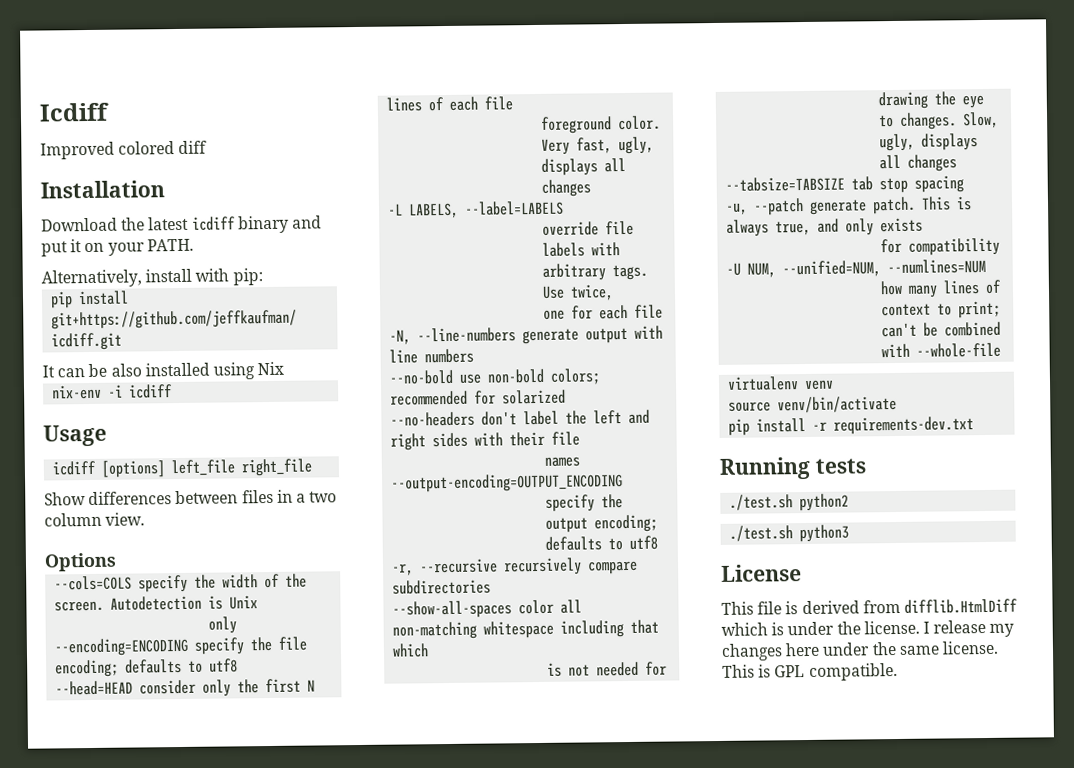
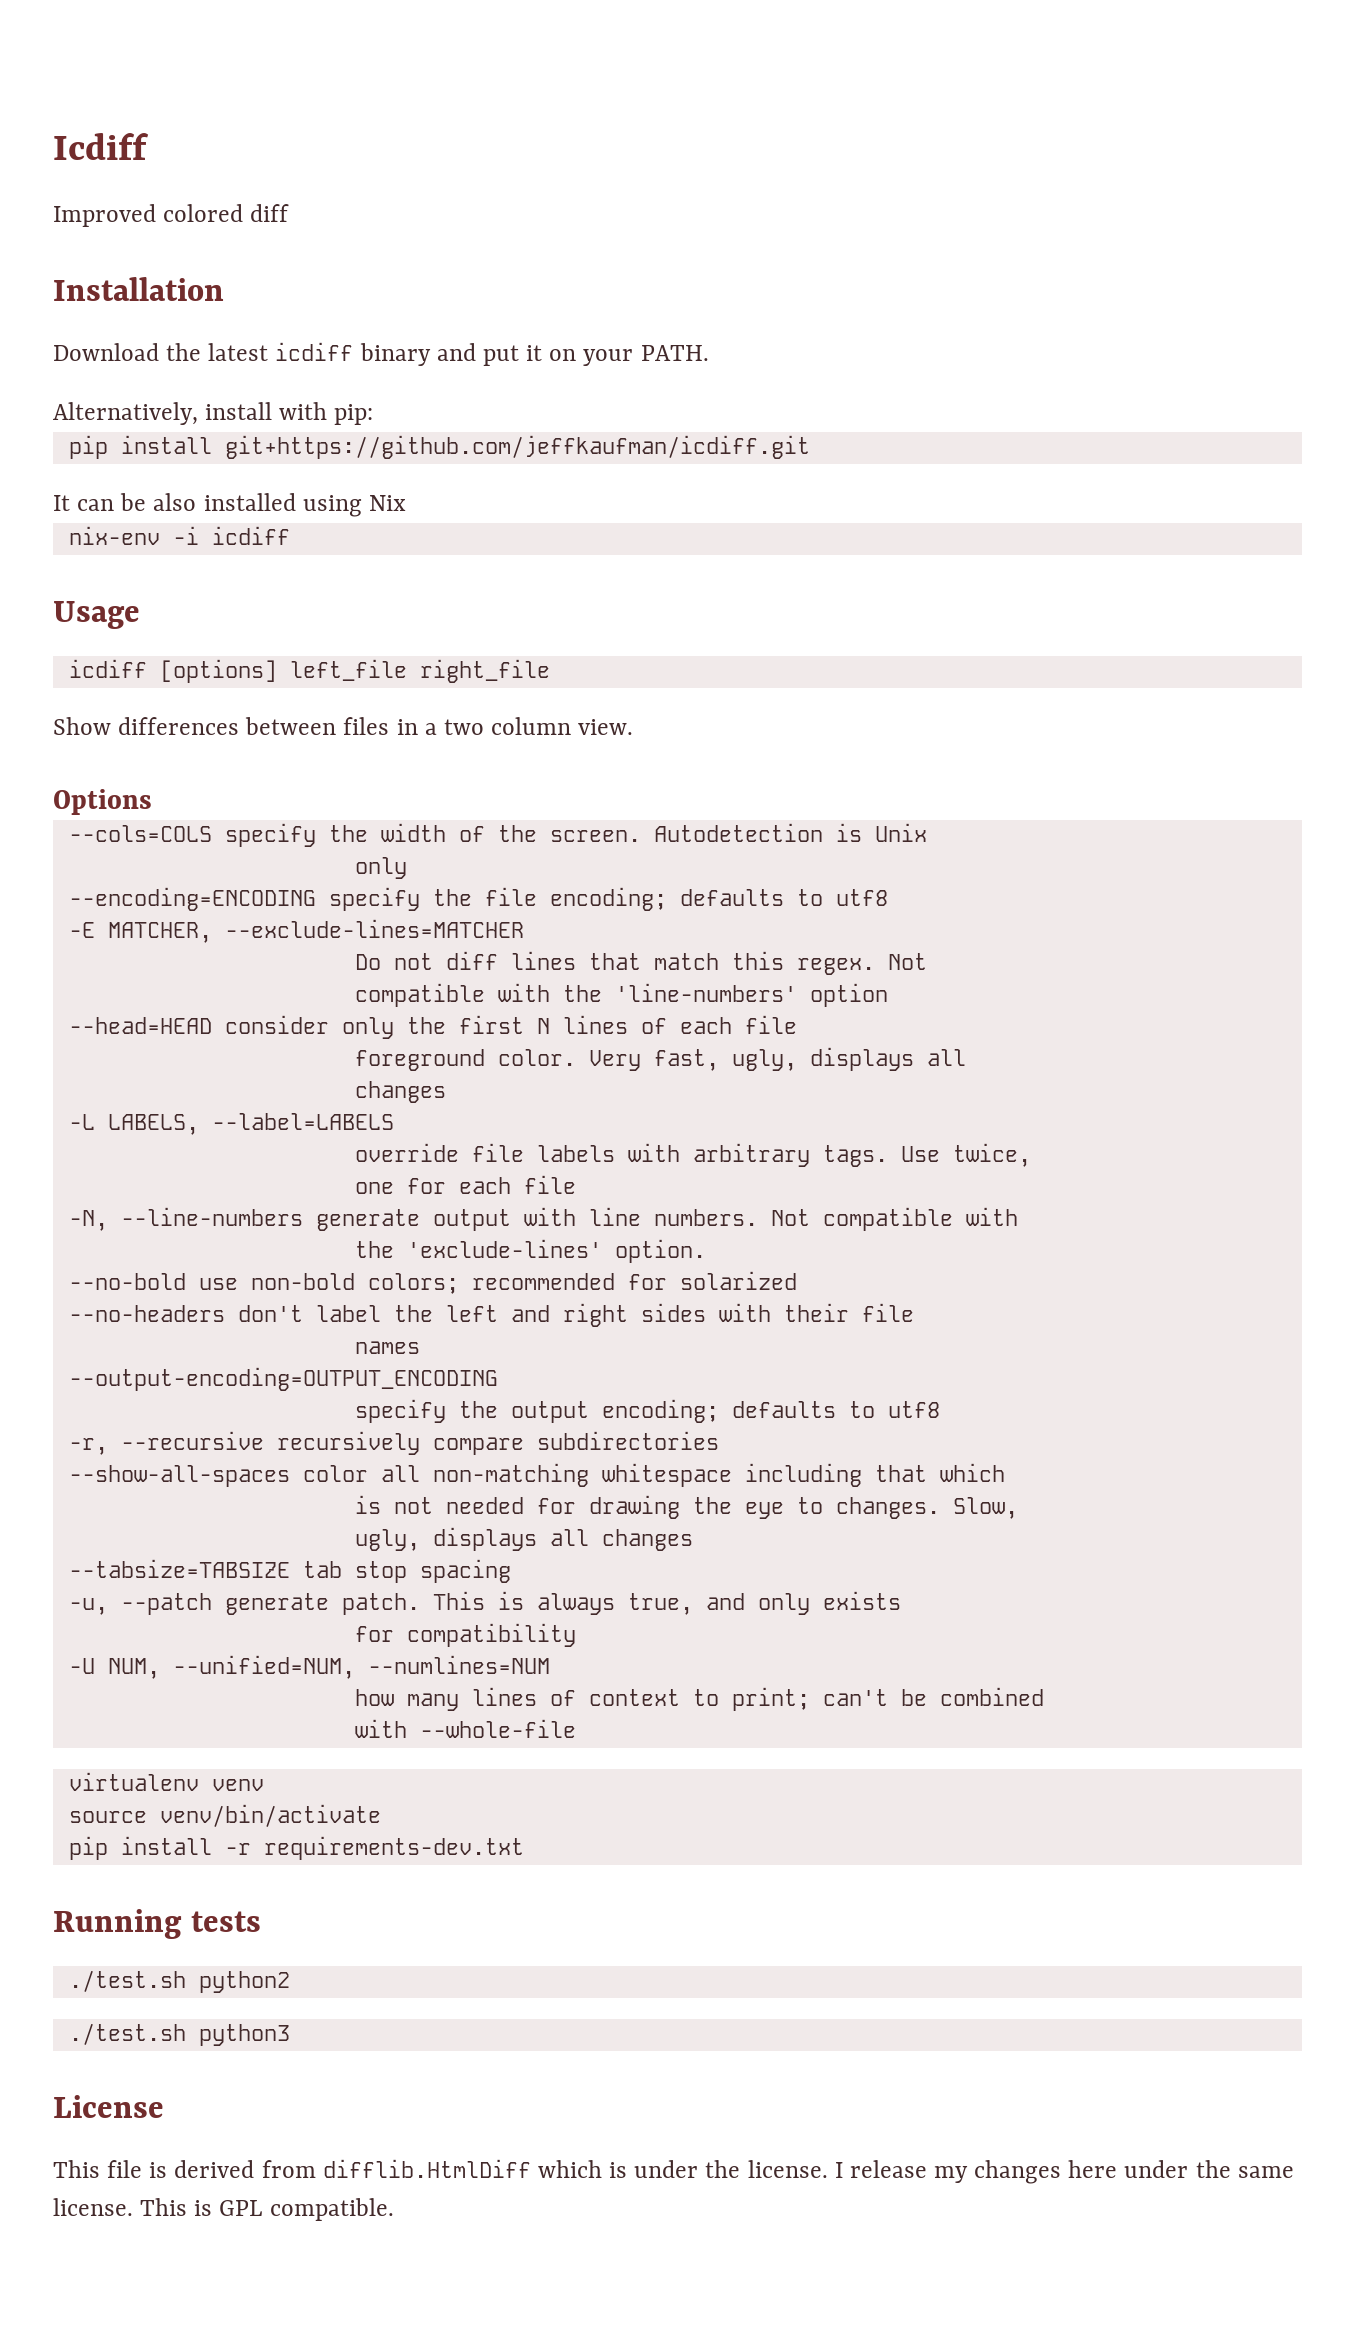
(239, 665) none -> [68,919,524,943] [354,951,927,975] [354,983,888,1007] // -E MATCHER, --exclude-lines=MATCHER // Do not diff lines that match this regex. Not // compatible with the 'line-numbers' option
[424,348,475,364] numbers -> [653,1207,1018,1231] [354,1239,706,1263] numbers. Not compatible with // the 'exclude-lines' option.

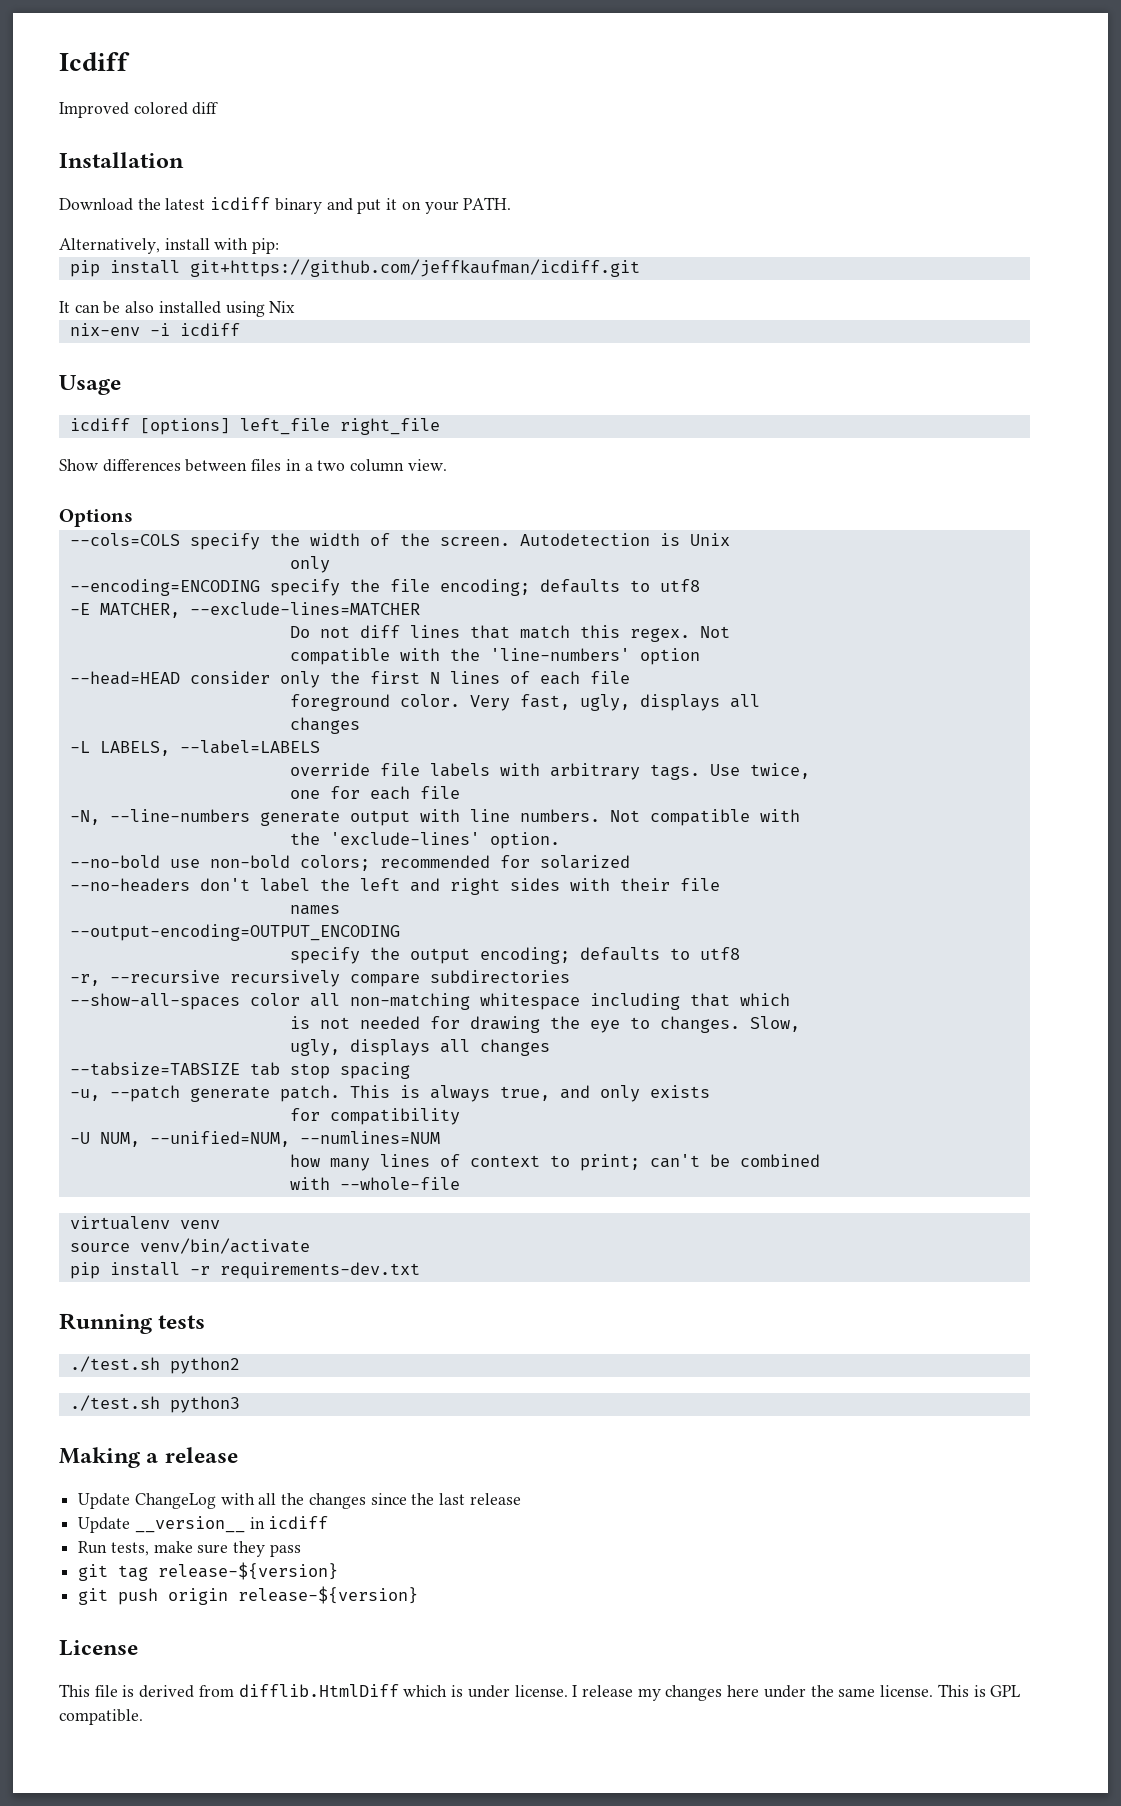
(290, 2035) none -> [59,1447,238,1468] [78,1493,521,1509] [78,1516,329,1533] [78,1541,301,1557] [78,1562,339,1581] [78,1586,419,1605] // Making a release // Update ChangeLog with all the changes since the last release // Update __version__ in icdiff // Run tests, make sure they pass // git tag release-${version} // git push origin release-${version}
[705,2160,741,2178] the -> (510, 1691) none

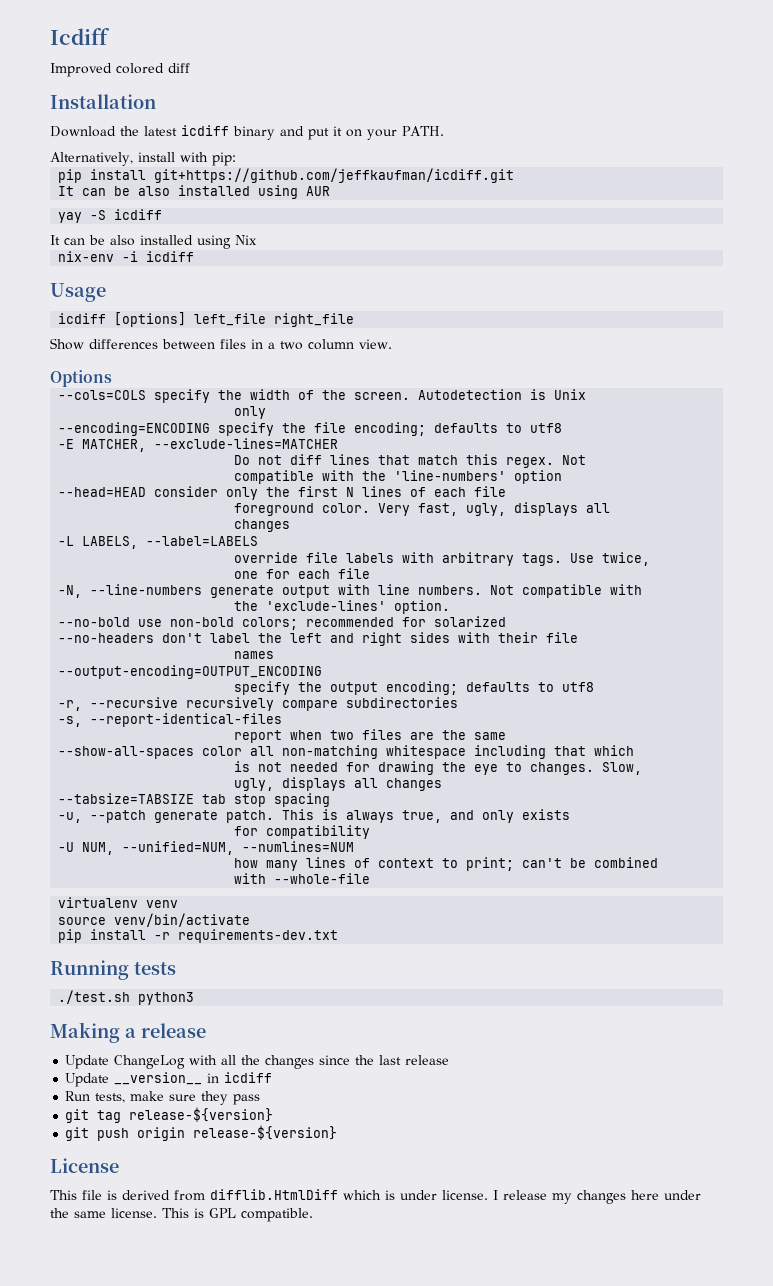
(640, 268) none -> [58,185,331,199] [58,209,163,223] // It can be also installed using AUR // yay -S icdiff
(570, 976) none -> [58,713,283,727] [234,729,507,743] // -s, --report-identical-files // report when two files are the same
[69,1356,240,1374] // ./test.sh python2 -> (176, 968) none

